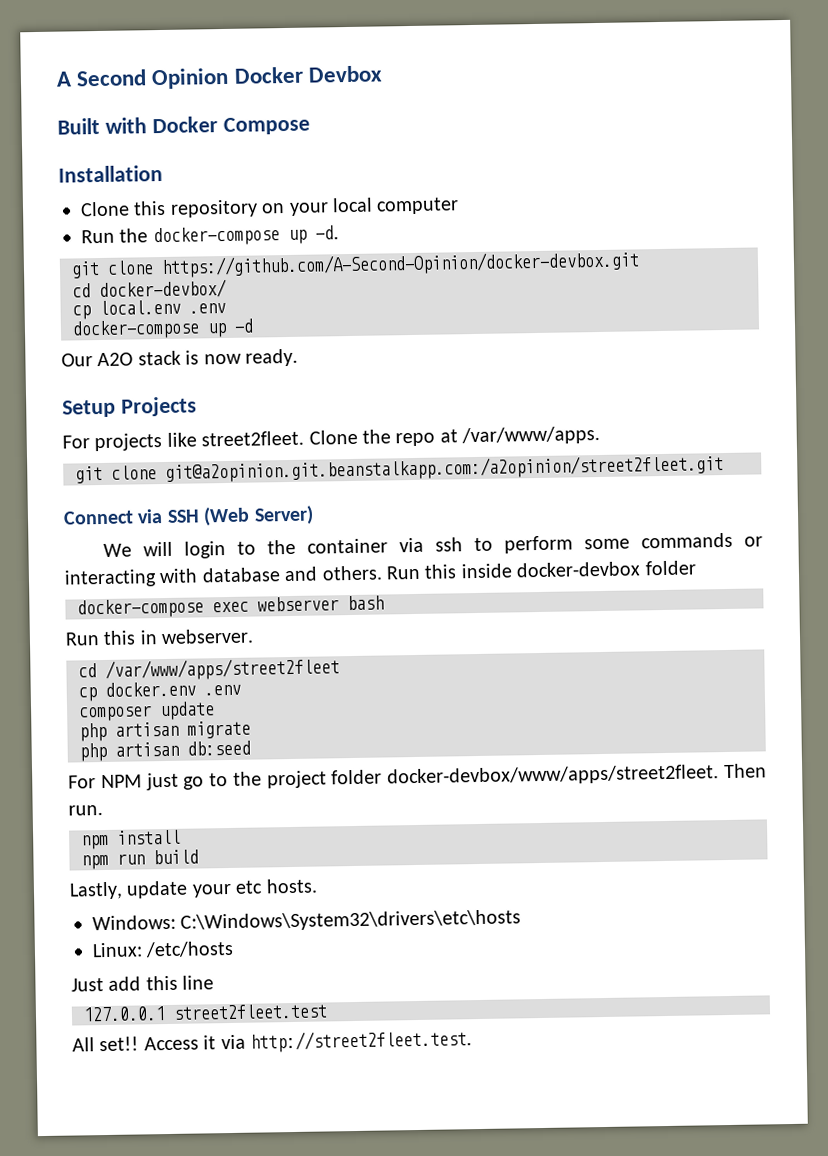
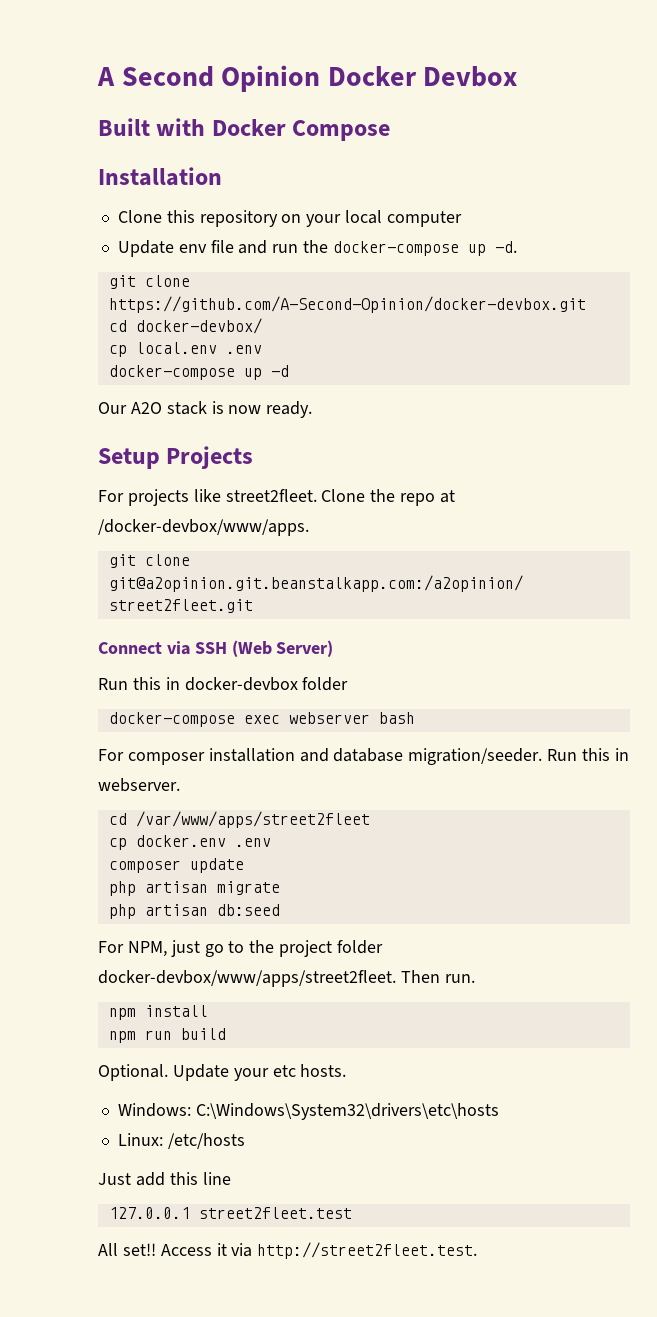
[81,229,115,244] Run -> [117,240,299,257] Update env file and run
[461,425,601,446] /var/www/apps. -> [98,519,309,536] /docker-devbox/www/apps.
[102,532,764,559] [64,563,513,588] We will login to the container via ssh to perform some commands or interacting with database and others. Run this inside -> [98,677,180,690] Run this in
(384, 603) none -> [98,748,543,765] For composer installation and database migration/seeder.
[100,774,142,789] NPM -> [127,941,167,957] NPM,
[69,880,189,900] Lastly, update -> [98,1064,229,1081] Optional. Update

